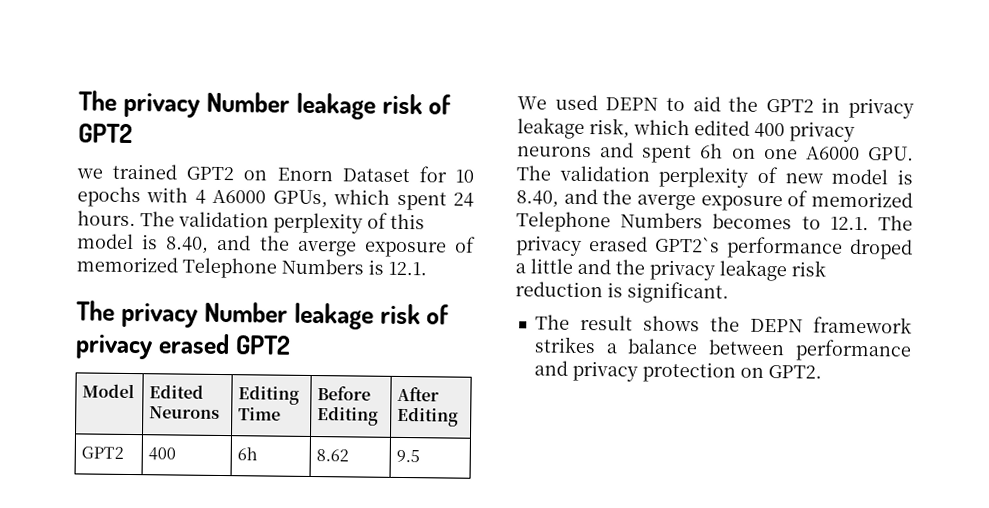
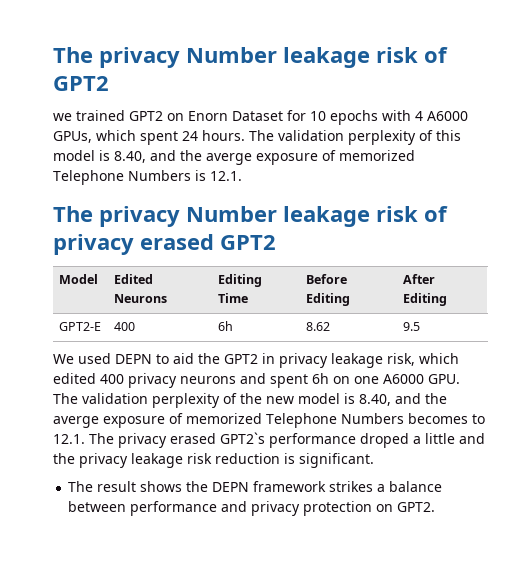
[81,446,125,459] GPT2 -> [59,322,102,331] GPT2-E
(778, 175) none -> [240,393,262,404] the

